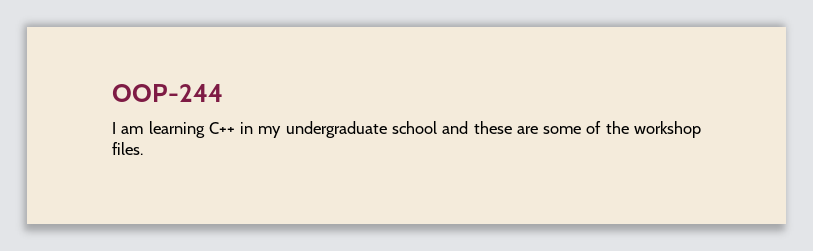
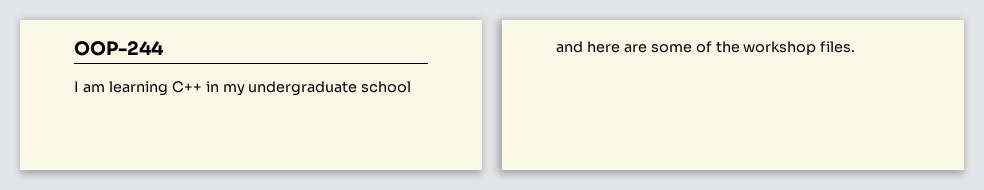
[473,121,512,134] these -> [586,41,620,53] here

